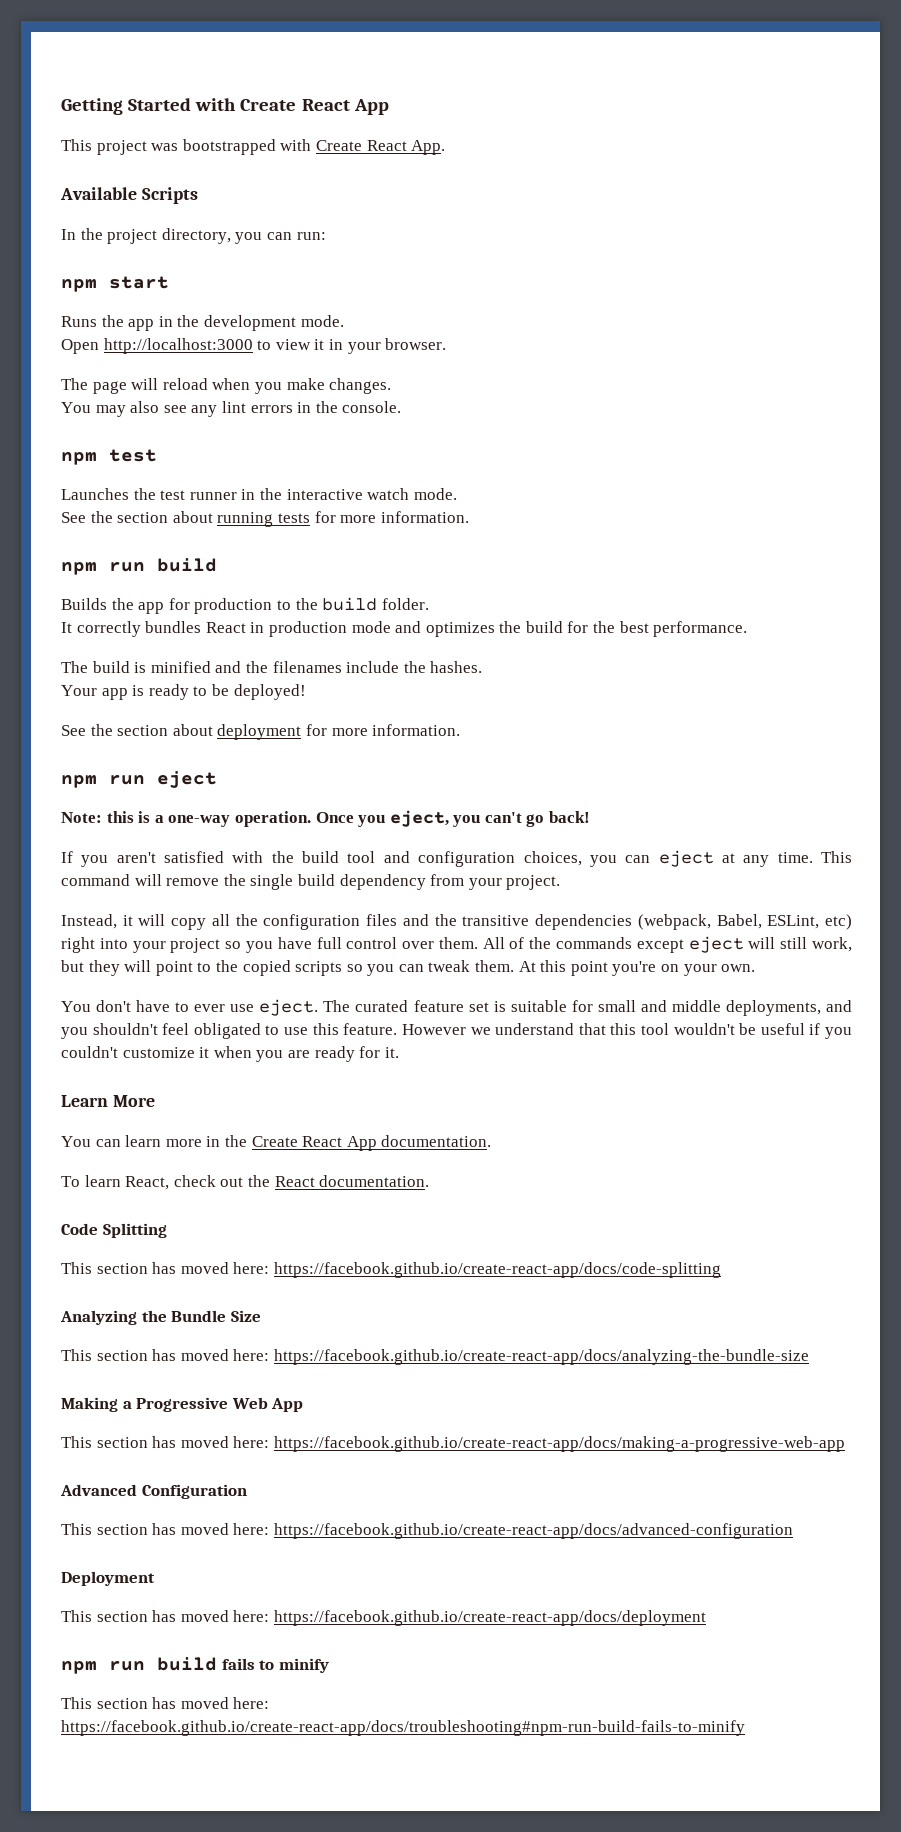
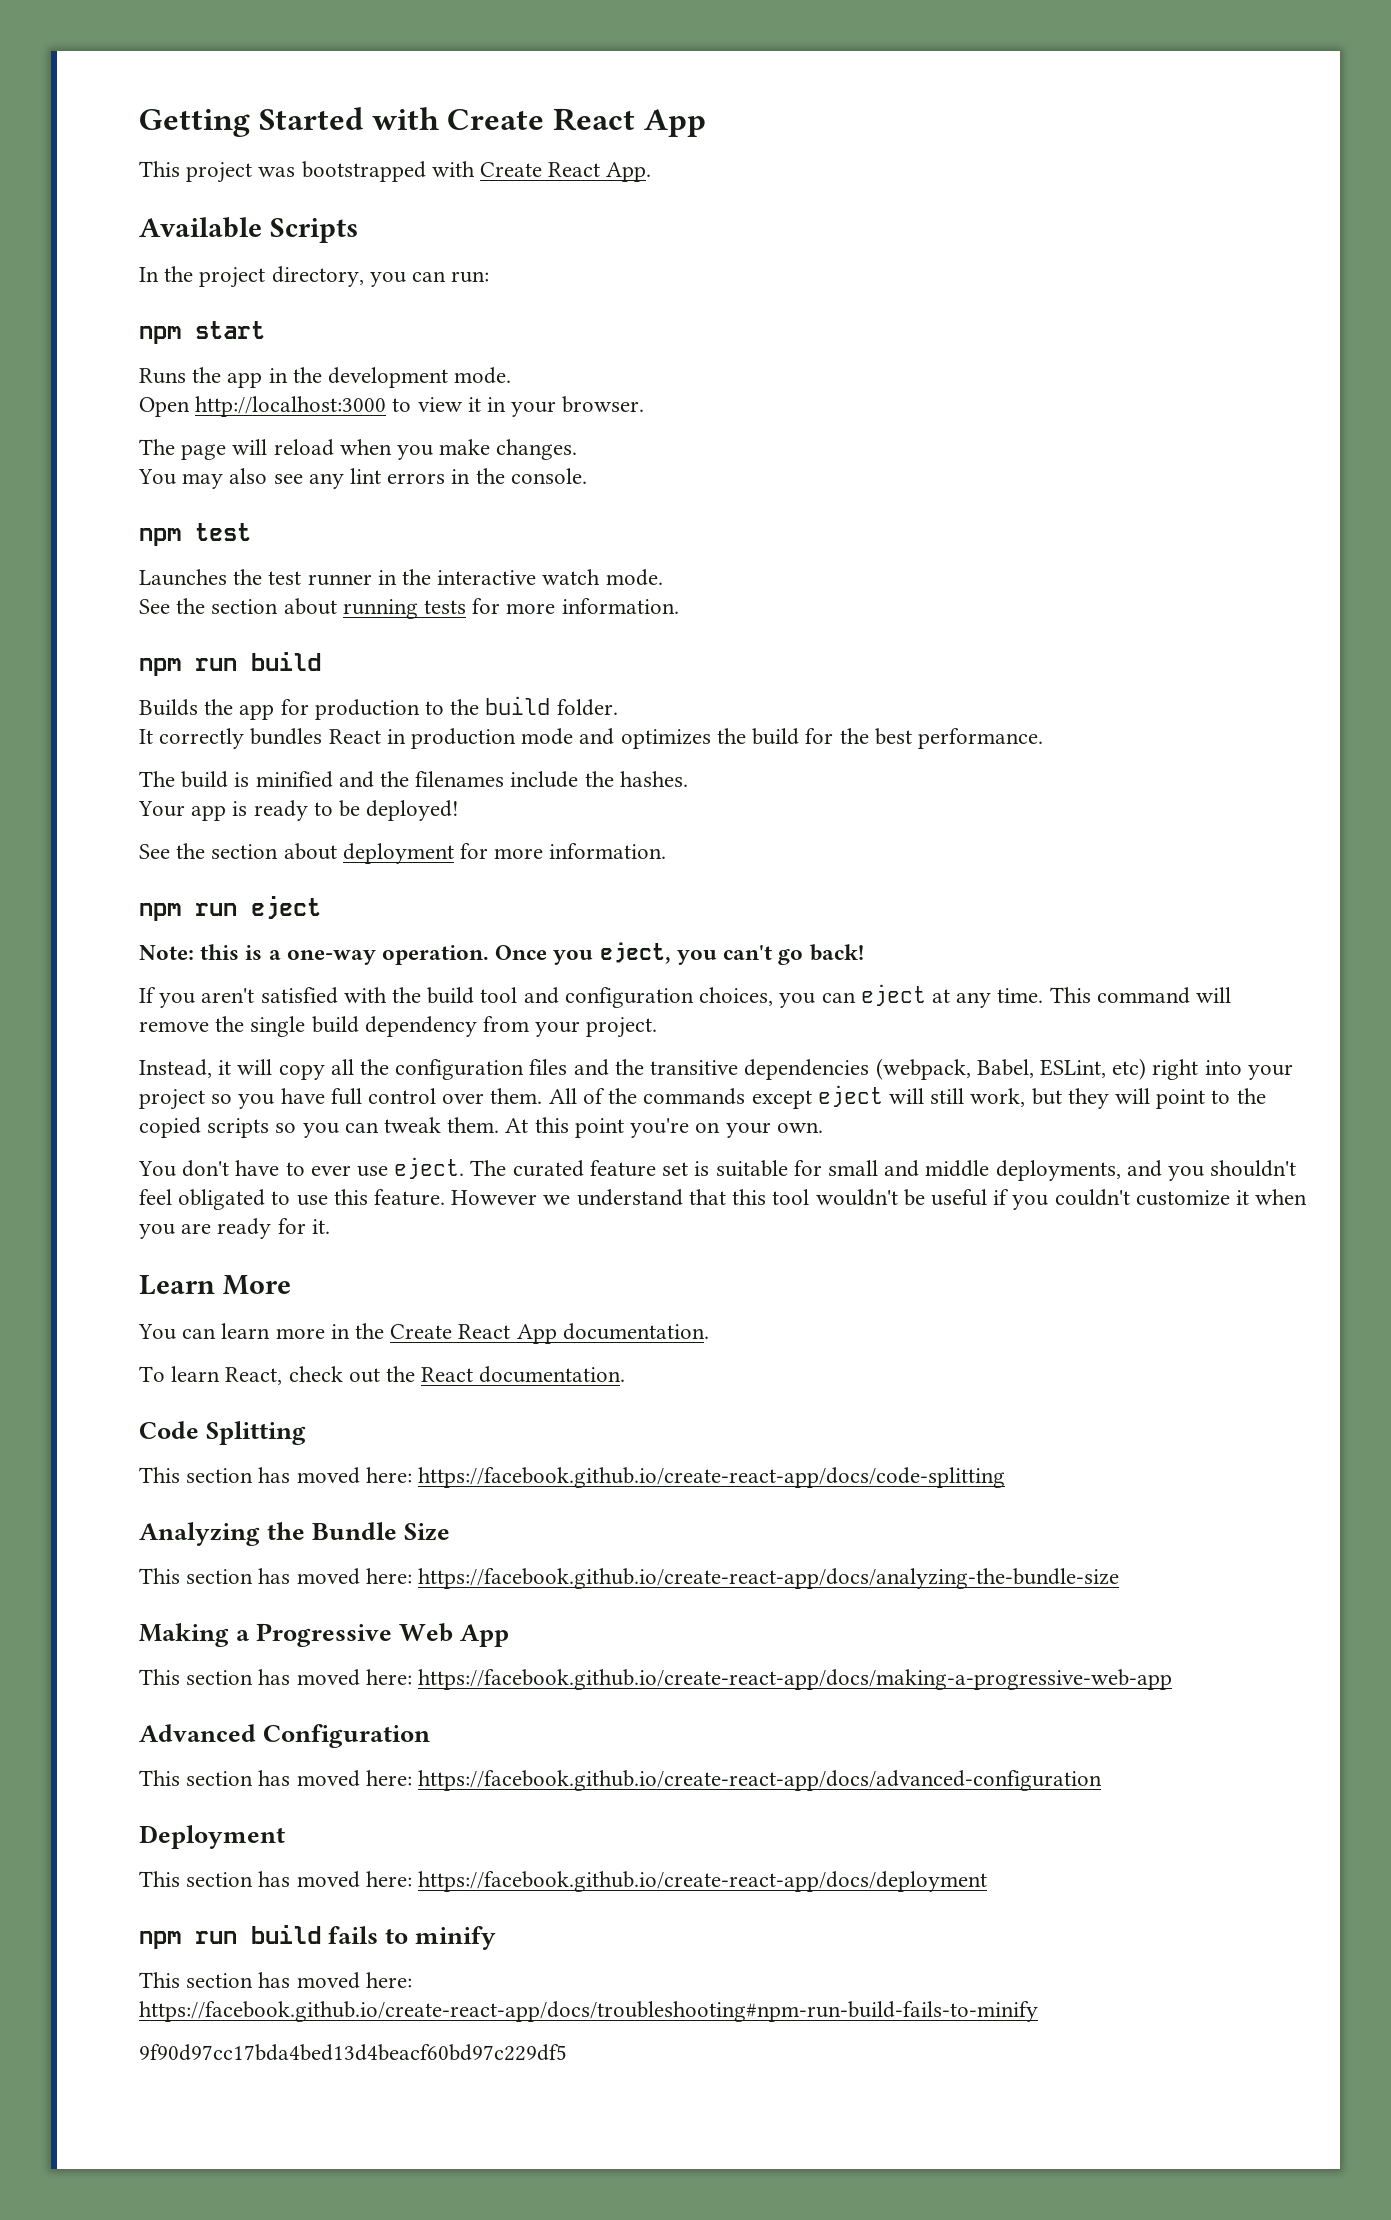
(745, 1728) none -> [139,2044,567,2061] // 9f90d97cc17bda4bed13d4beacf60bd97c229df5

